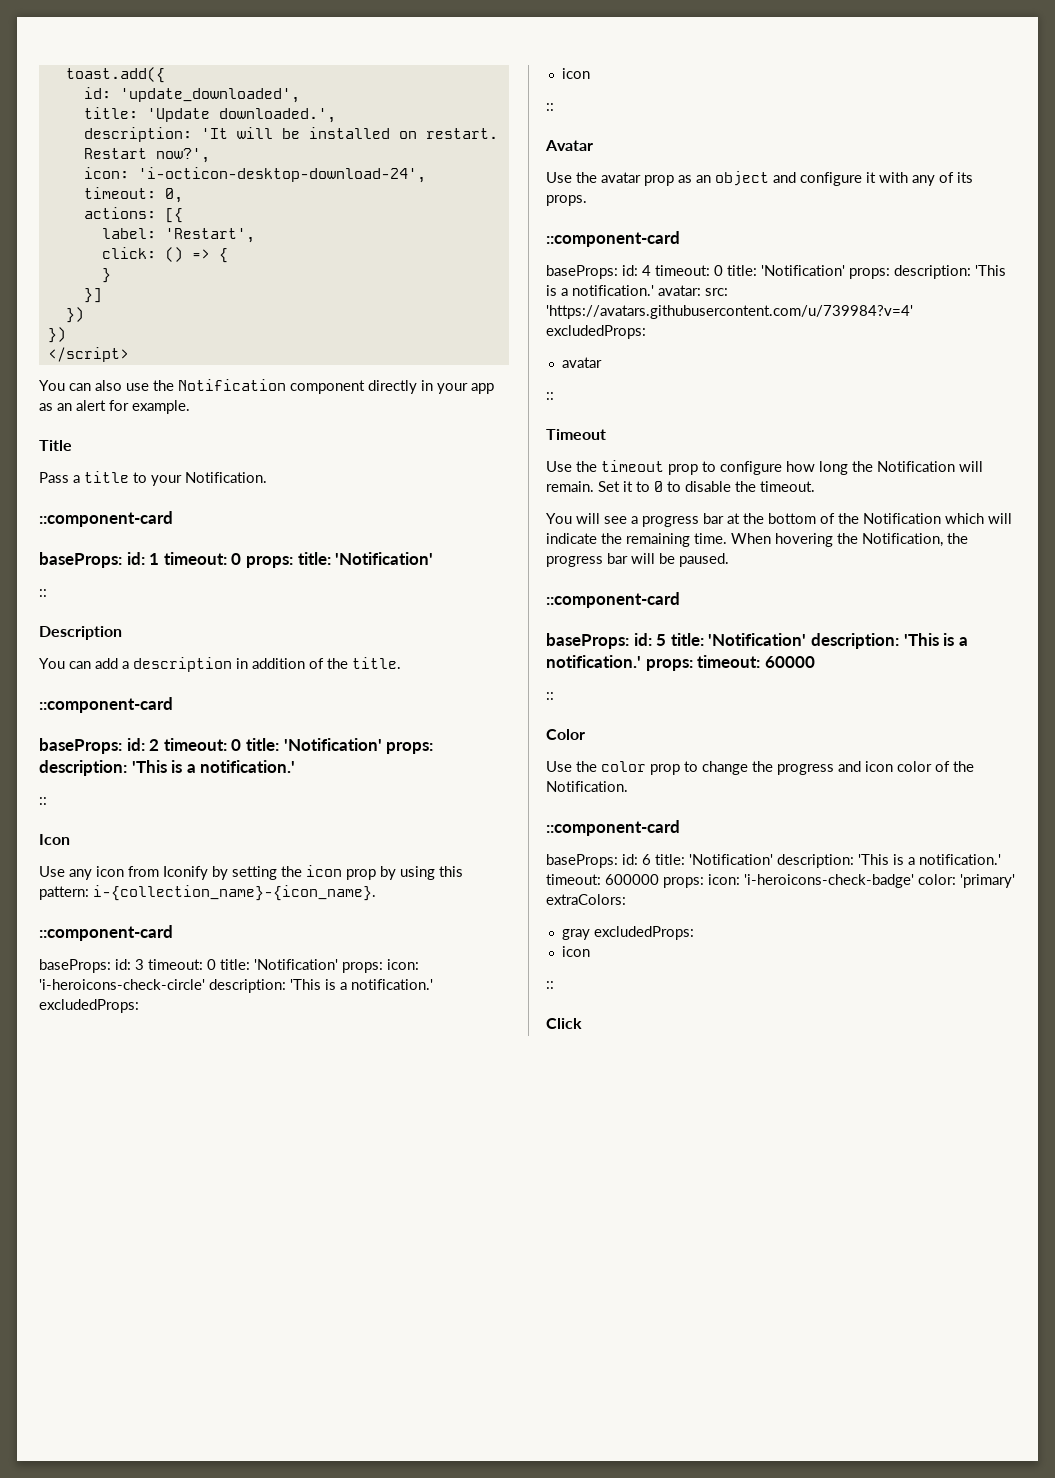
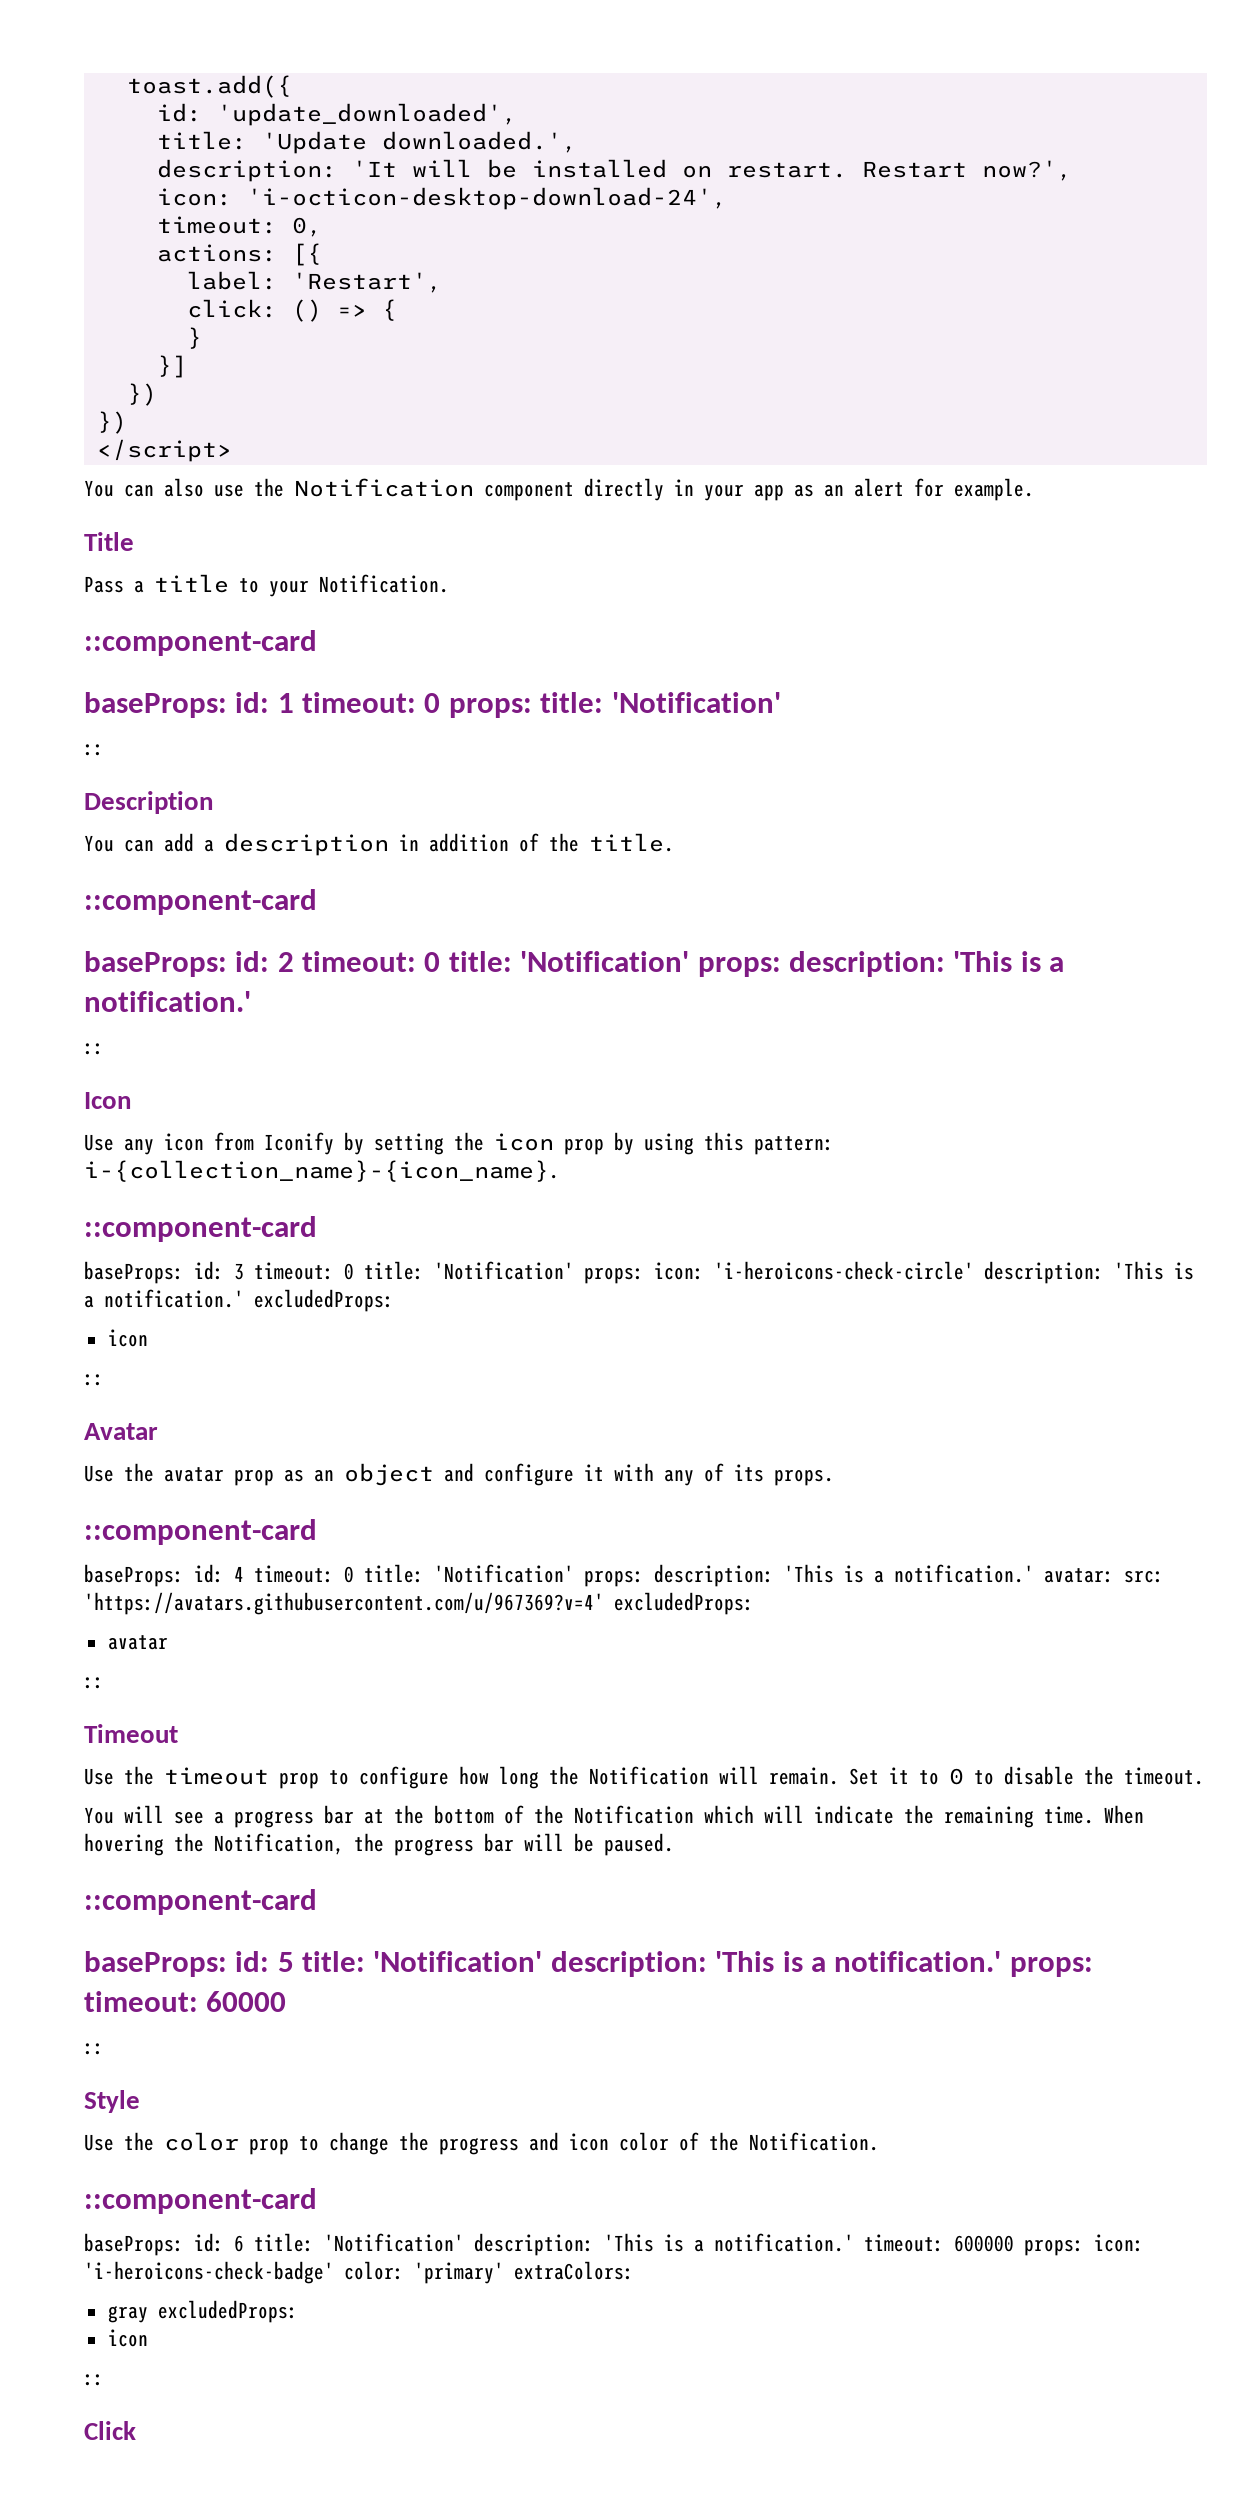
[546,305,913,319] 'https://avatars.githubusercontent.com/u/739984?v=4' -> [84,1592,604,1615] 'https://avatars.githubusercontent.com/u/967369?v=4'
[546,729,585,740] Color -> [84,2090,140,2113] Style

